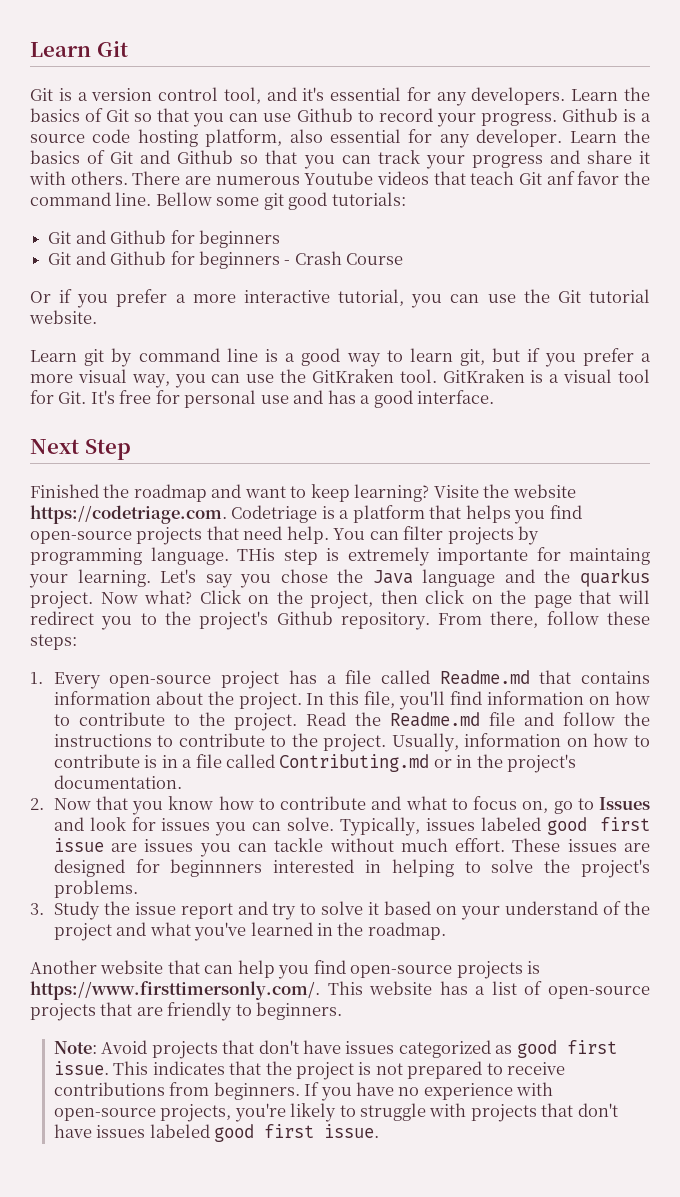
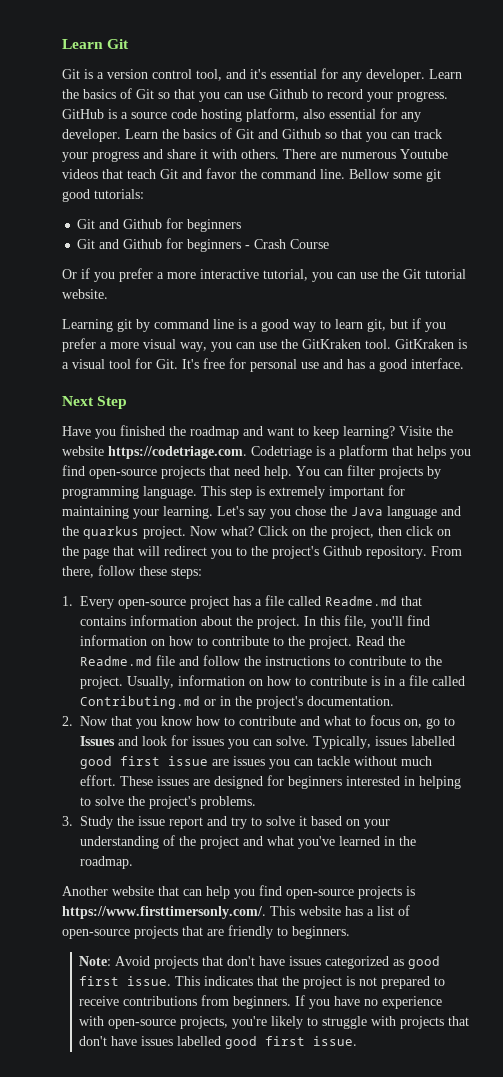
[471,87,566,105] developers. -> [366,69,425,82] developer.
[561,108,618,122] Github -> [62,109,104,119] GitHub
[546,171,575,185] anf -> [182,169,202,179] and
[30,350,77,362] Learn -> [62,319,113,332] Learning
[30,484,99,498] Finished -> [62,425,165,439] Have you finished
[237,548,275,561] THis -> [201,486,226,496] This
[437,547,650,565] importante for maintaing -> [329,485,405,499] [62,506,129,519] important for maintaining
[480,817,541,831] labeled -> [411,736,455,746] labelled
[170,859,263,877] beginnners -> [288,776,342,789] beginners
[505,901,599,915] understand -> [80,836,159,849] understanding
[149,1124,210,1138] labeled -> [177,1036,222,1046] labelled

